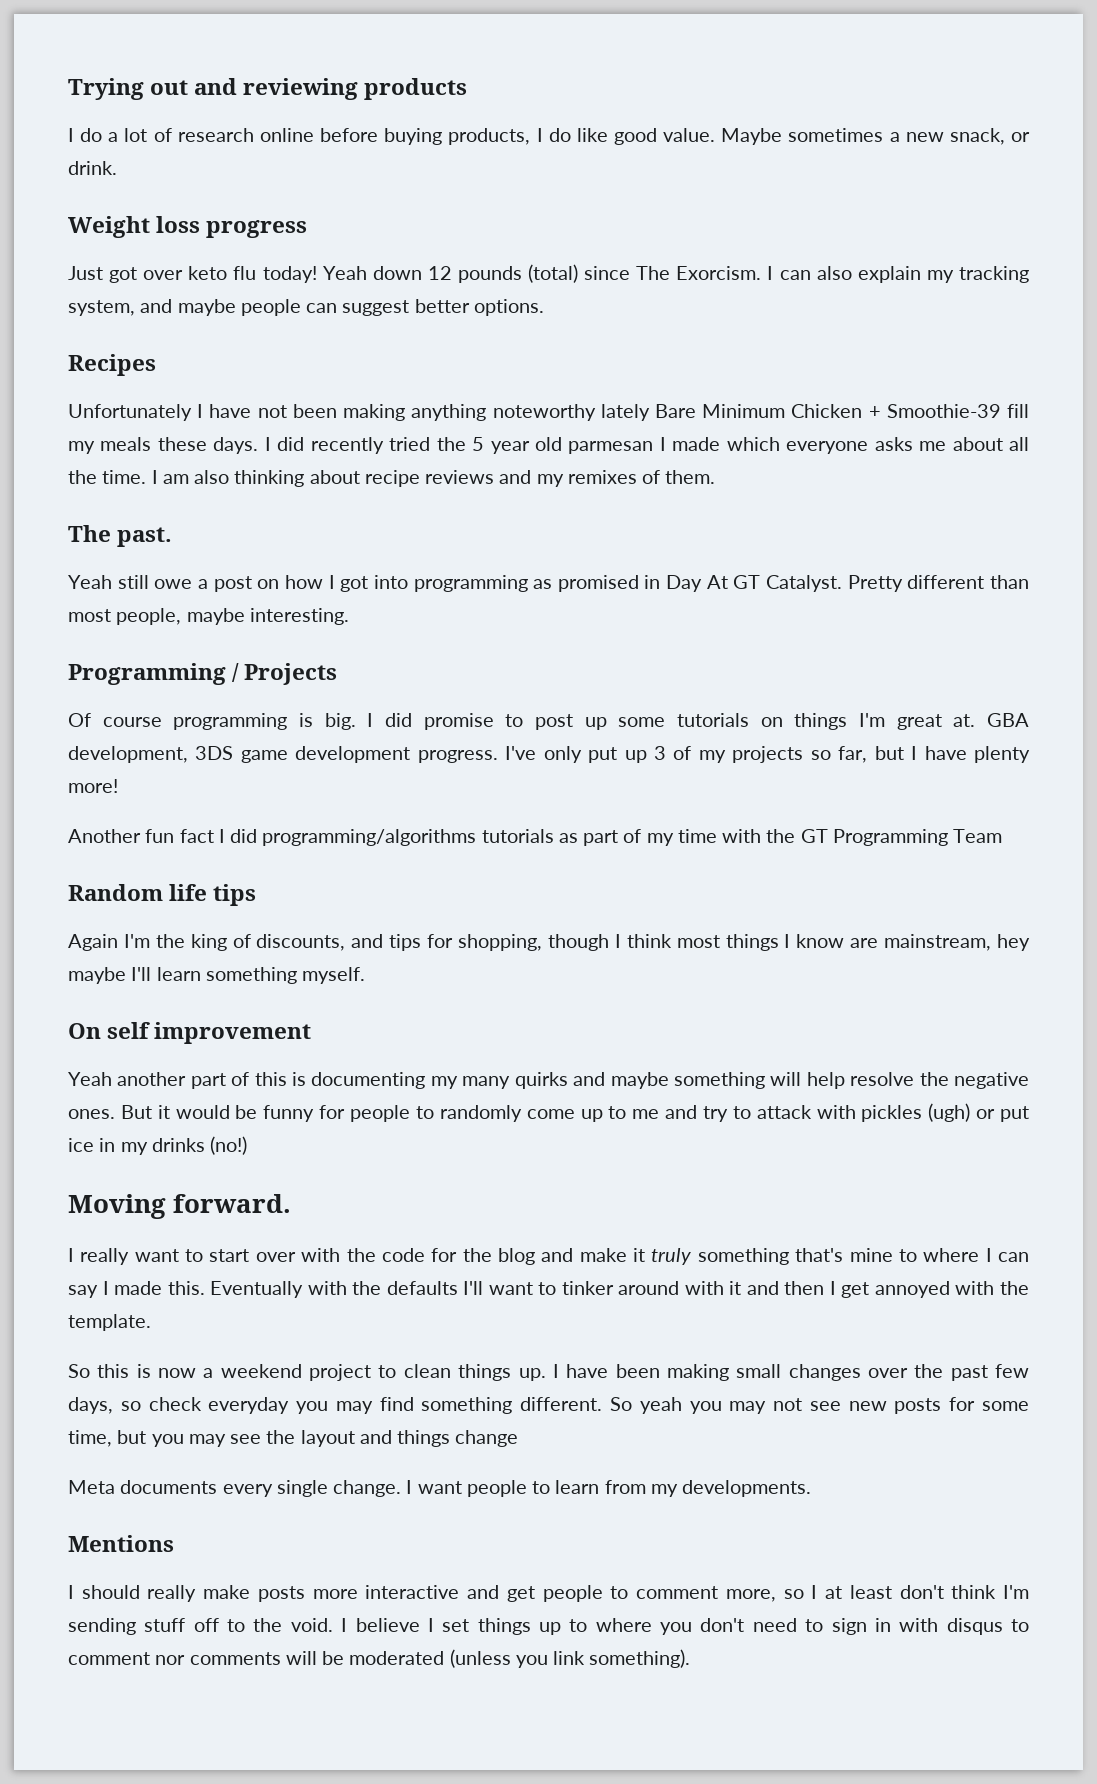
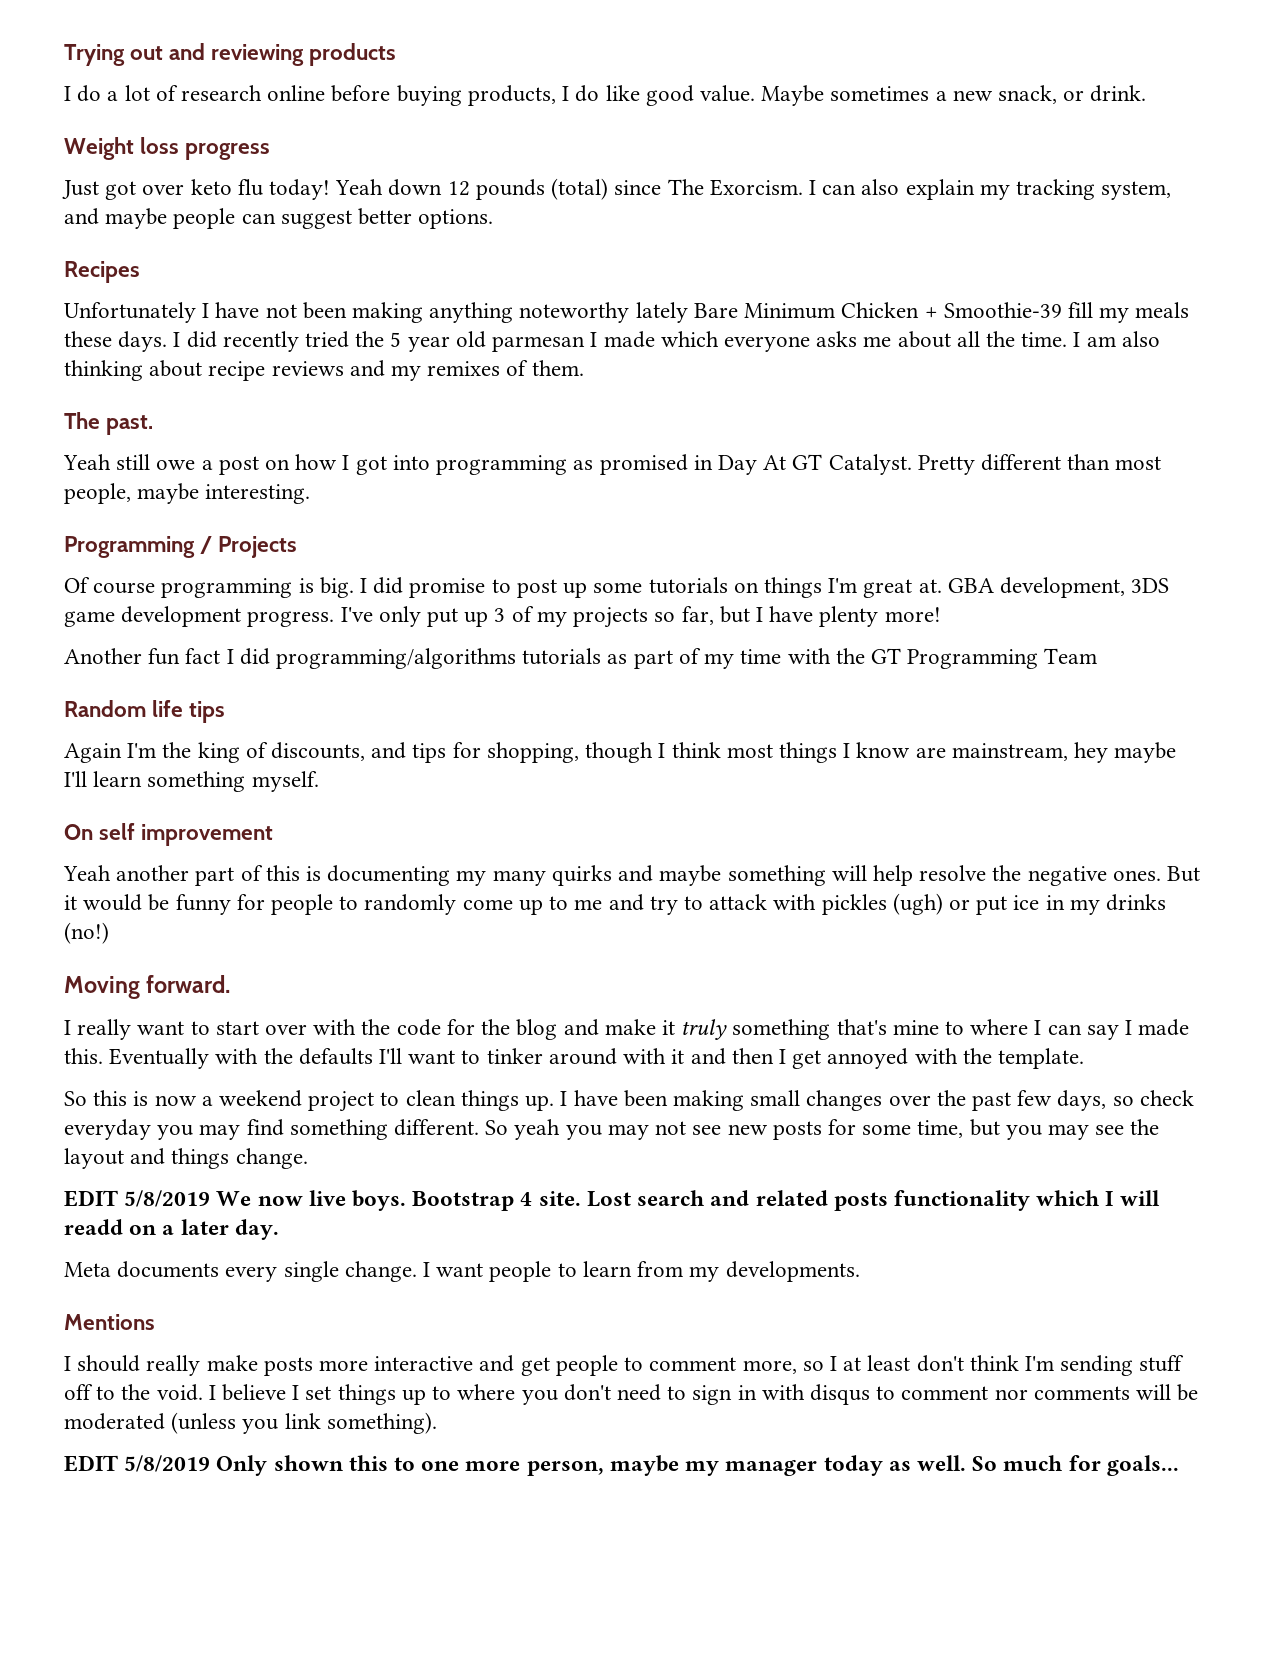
[455,1430,519,1447] change -> [235,1148,308,1169] [64,1190,1160,1211] [64,1219,279,1240] change. // EDIT 5/8/2019 We now live boys. Bootstrap 4 site. Lost search and related posts functionality which I will readd on a later day.
(691, 1658) none -> [64,1455,1179,1476] // EDIT 5/8/2019 Only shown this to one more person, maybe my manager today as well. So much for goals...

